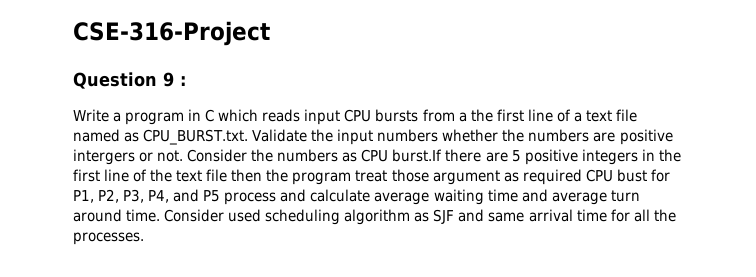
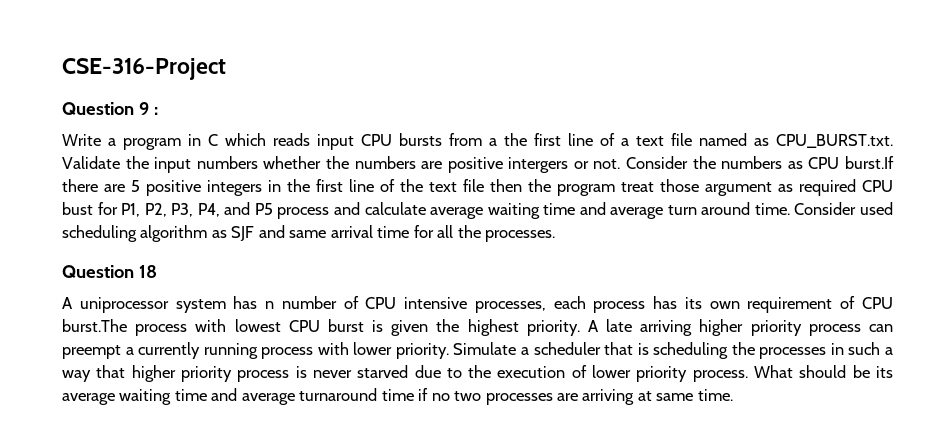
(144, 238) none -> [62,265,157,278] [62,296,893,313] [62,319,893,336] [62,342,893,359] [62,365,893,382] [62,388,733,405] // Question 18 // A uniprocessor system has n number of CPU intensive processes, each process has its own requirement of CPU burst.The process with lowest CPU burst is given the highest priority. A late arriving higher priority process can preempt a currently running process with lower priority. Simulate a scheduler that is scheduling the processes in such a way that higher priority process is never starved due to the execution of lower priority process. What should be its average waiting time and average turnaround time if no two processes are arriving at same time.

